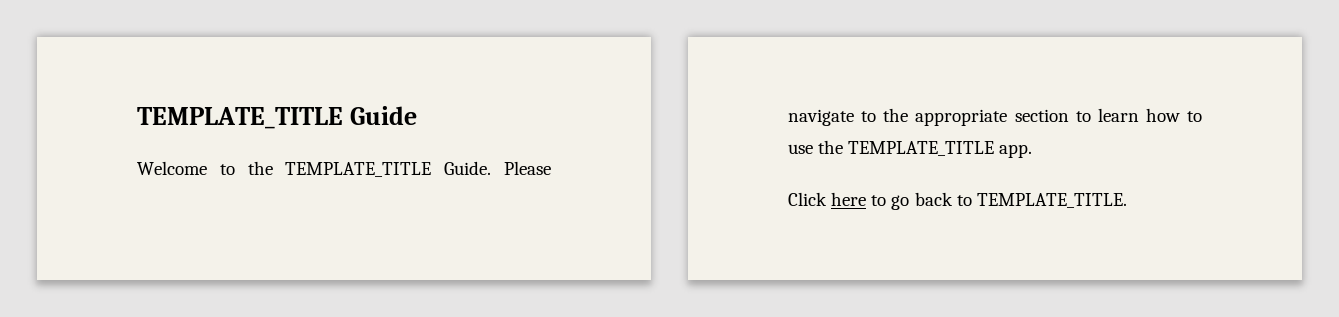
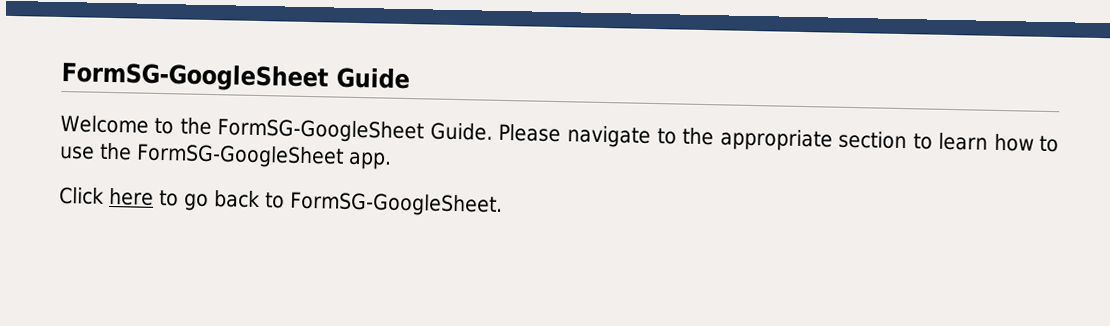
[137,107,343,129] TEMPLATE_TITLE -> [61,61,329,93] FormSG-GoogleSheet
[285,162,432,177] TEMPLATE_TITLE -> [217,118,425,144] FormSG-GoogleSheet
[848,141,995,156] TEMPLATE_TITLE -> [136,143,344,169] FormSG-GoogleSheet
[976,193,1127,208] TEMPLATE_TITLE. -> [289,191,503,217] FormSG-GoogleSheet.

